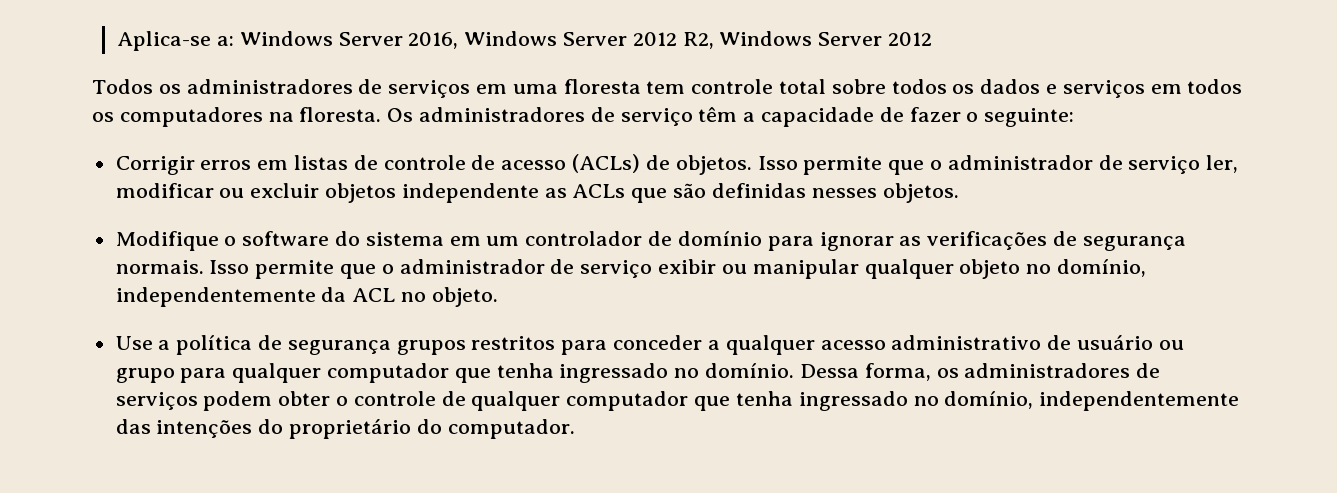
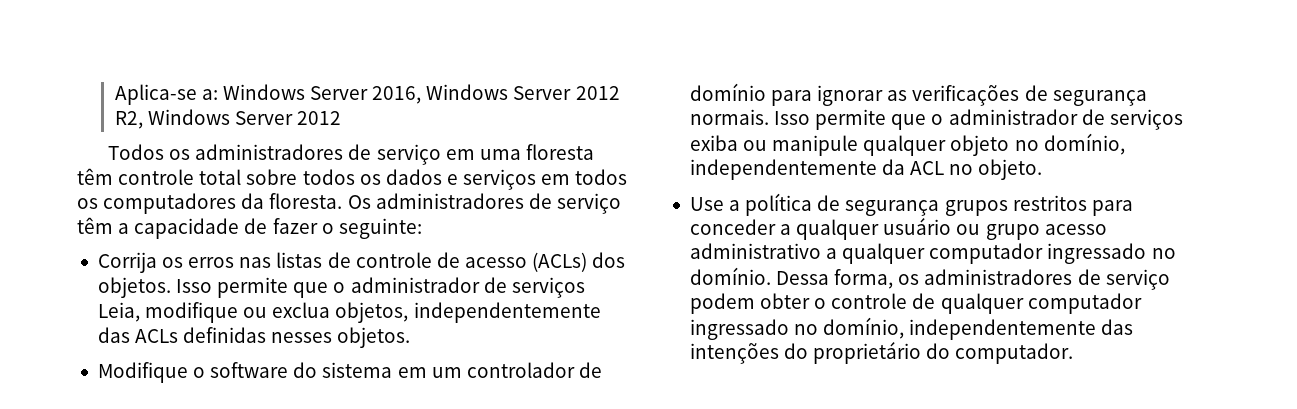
[388,80,471,98] serviços -> [376,144,441,165] serviço
[646,81,686,94] tem -> [77,168,113,185] têm
[268,112,294,122] na -> [241,193,265,209] da
[115,156,289,175] Corrigir erros em -> [97,252,272,273] Corrija os erros nas
[645,155,670,170] de -> [592,252,626,268] dos
[1128,155,1239,174] [115,183,707,203] serviço ler, modificar ou excluir objetos independente as ACLs que são -> [511,277,585,298] [97,302,601,323] [97,327,179,343] serviços Leia, modifique ou exclua objetos, independentemente das ACLs
[580,259,859,279] serviço exibir ou manipular -> [1109,109,1183,130] [689,135,859,156] serviços exiba ou manipule
[820,335,1184,350] [115,363,554,383] acesso administrativo de usuário ou grupo para qualquer computador que tenha -> [883,218,1107,240] [689,243,1044,264] usuário ou grupo acesso administrativo a qualquer computador
[115,392,198,410] serviços -> [1105,269,1170,290] serviço
[694,391,793,411] que tenha -> (1142, 303) none

